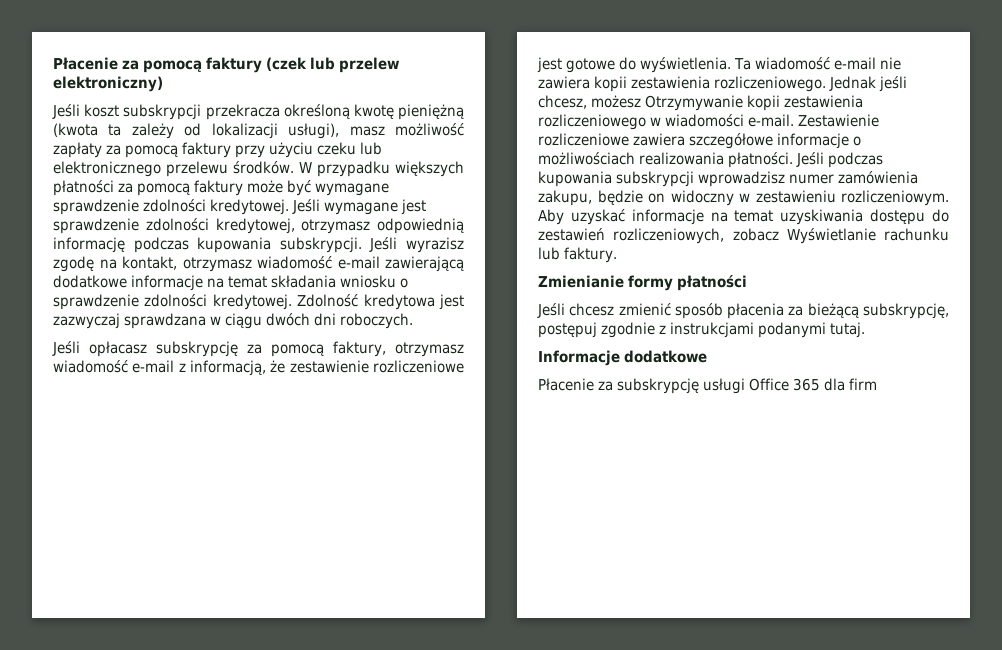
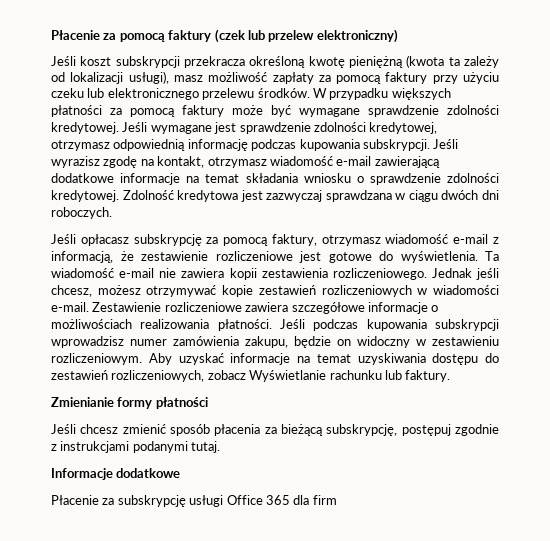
[645,95,864,111] [538,114,646,130] Otrzymywanie kopii zestawienia rozliczeniowego -> [146,285,412,297] otrzymywać kopie zestawień rozliczeniowych

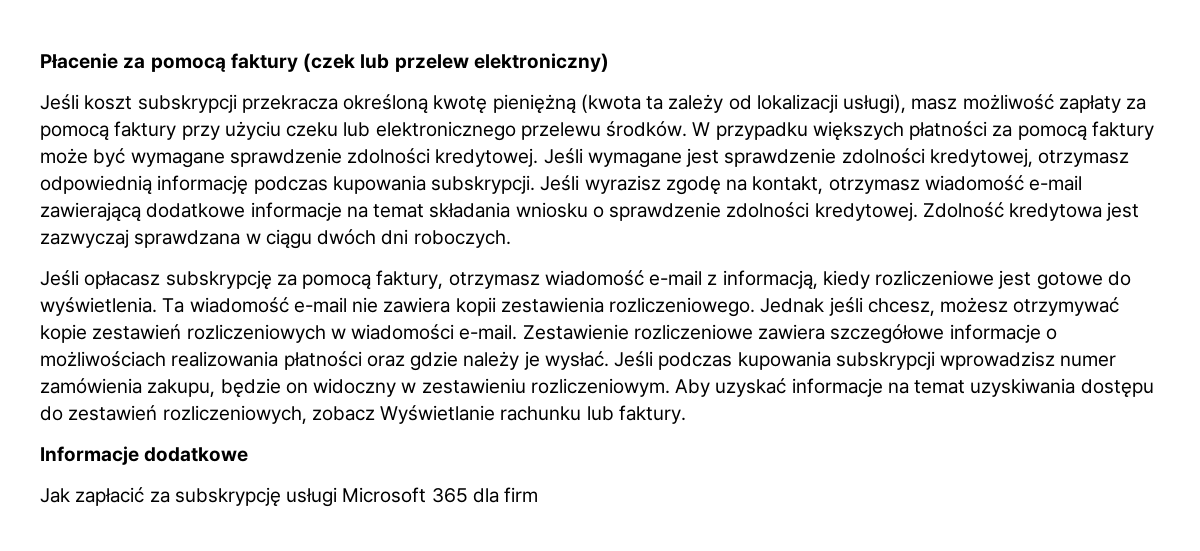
[120,251,208,261] że zestawienie -> [822,270,870,289] kiedy
[217,319,272,331] płatności. -> [283,351,609,371] płatności oraz gdzie należy je wysłać.
[51,397,208,409] [51,424,499,436] [51,441,221,453] // Zmienianie formy płatności // Jeśli chcesz zmienić sposób płacenia za bieżącą subskrypcję, postępuj zgodnie z instrukcjami podanymi tutaj. -> (686, 414) none
[51,495,99,505] Płacenie -> [40,487,145,506] Jak zapłacić
[226,495,263,505] Office -> [342,487,427,503] Microsoft

